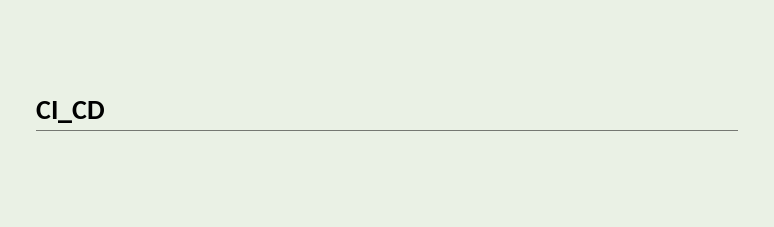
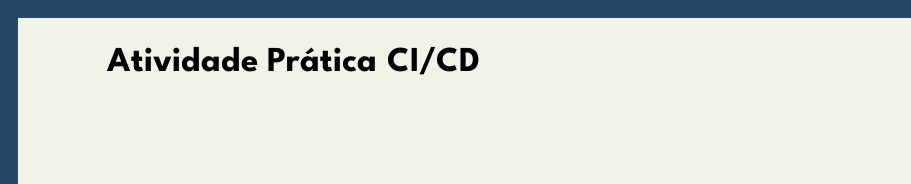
[36,101,105,123] CI_CD -> [106,46,480,75] Atividade Prática CI/CD

